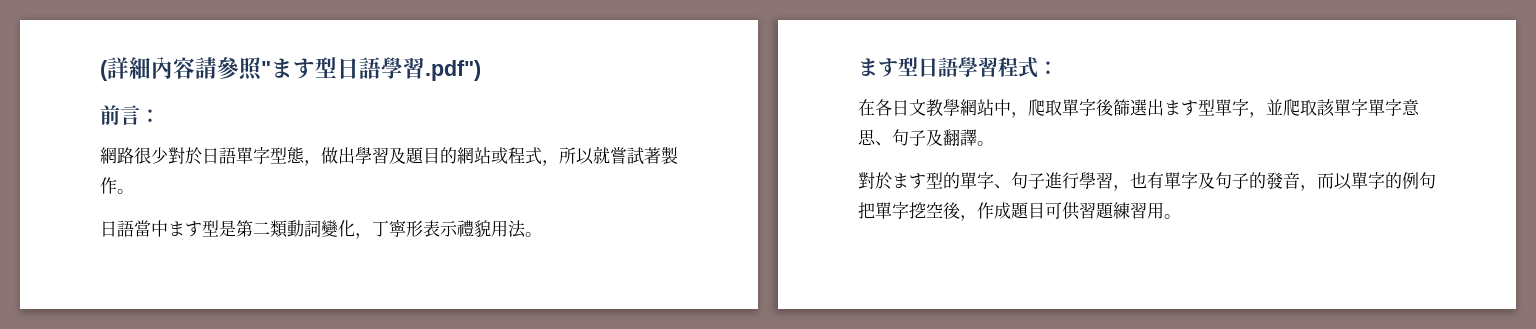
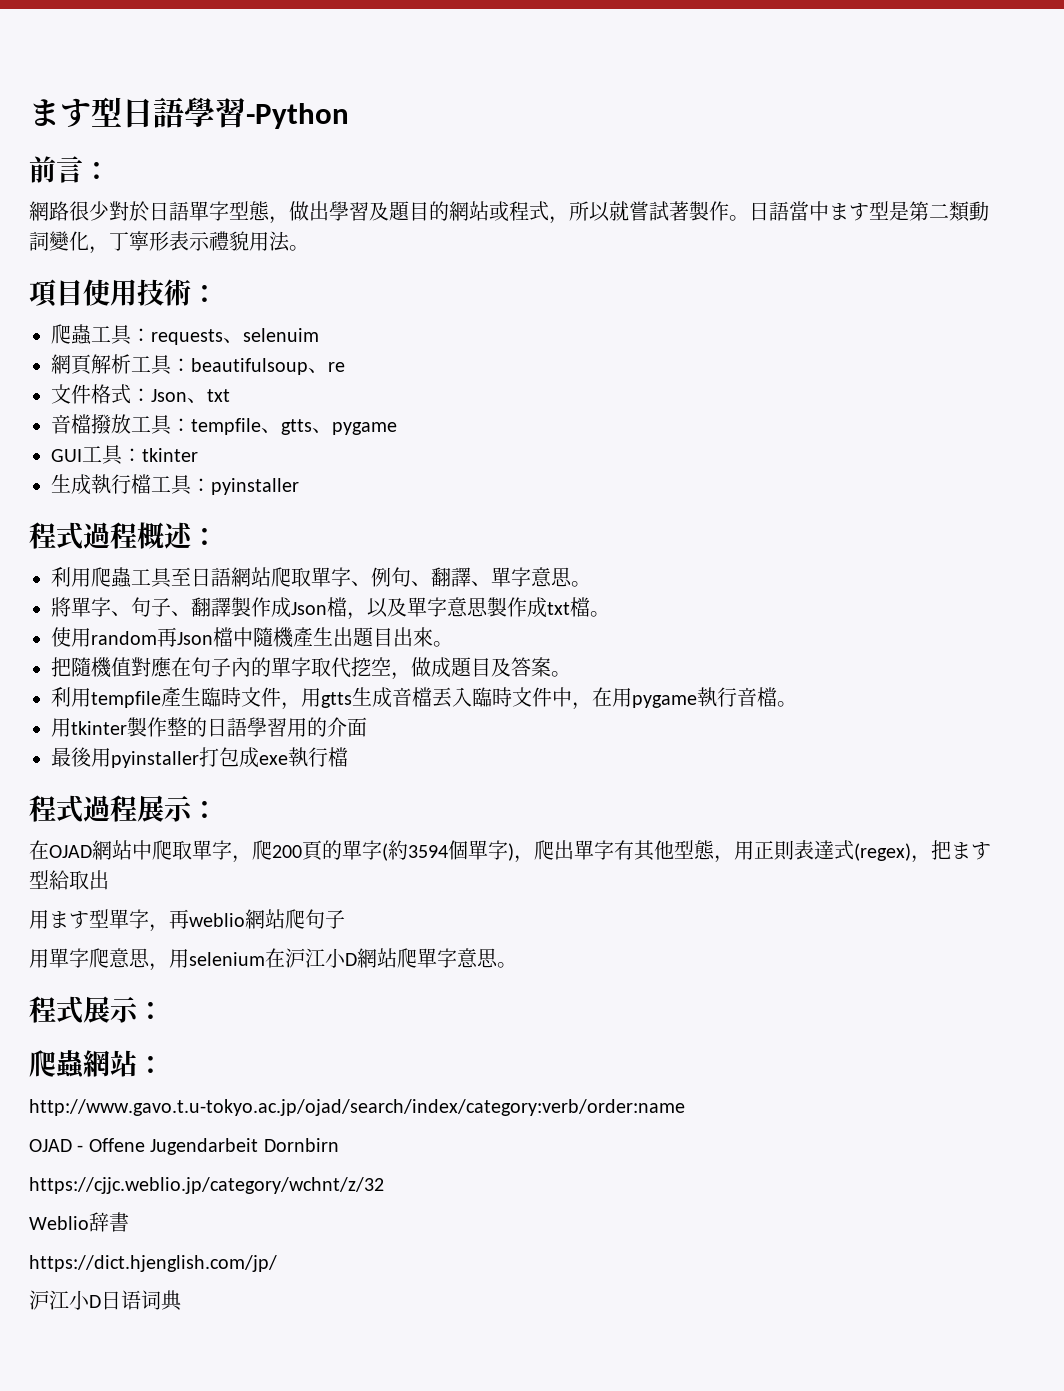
[100,57,481,81] (詳細內容請參照"ます型日語學習.pdf") -> [29,97,349,129] ます型日語學習-Python
(134, 191) // -> (749, 218) none
[858,57,1058,78] [858,99,1420,118] [858,129,994,146] [858,172,1436,191] [858,202,1181,221] ます型日語學習程式： // 在各日文教學網站中，爬取單字後篩選出ます型單字，並爬取該單字單字意思、句子及翻譯。 // 對於ます型的單字、句子進行學習，也有單字及句子的發音，而以單字的例句把單字挖空後，作成題目可供習題練習用。 -> [29,279,218,307] [51,324,319,345] [51,354,345,375] [51,384,230,404] [51,414,397,435] [51,445,198,465] [51,474,299,495] [29,522,218,550] [51,567,591,588] [51,597,610,620] [51,627,453,648] [51,657,571,680] [51,687,797,710] [51,717,367,737] [51,747,348,768] [29,795,218,823] [29,840,991,863] [29,870,109,890] [29,909,345,932] [29,948,517,971] [29,996,164,1024] [29,1050,164,1079] [29,1099,685,1116] [29,1138,339,1155] [29,1177,384,1194] [29,1212,129,1232] [29,1255,277,1272] [29,1290,182,1311] 項目使用技術： // 爬蟲工具：requests、selenuim // 網頁解析工具：beautifulsoup、re // 文件格式：Json、txt // 音檔撥放工具：tempfile、gtts、pygame // GUI工具：tkinter // 生成執行檔工具：pyinstaller // 程式過程概述： // 利用爬蟲工具至日語網站爬取單字、例句、翻譯、單字意思。 // 將單字、句子、翻譯製作成Json檔，以及單字意思製作成txt檔。 // 使用random再Json檔中隨機產生出題目出來。 // 把隨機值對應在句子內的單字取代挖空，做成題目及答案。 // 利用tempfile產生臨時文件，用gtts生成音檔丟入臨時文件中，在用pygame執行音檔。 // 用tkinter製作整的日語學習用的介面 // 最後用pyinstaller打包成exe執行檔 // 程式過程展示： // 在OJAD網站中爬取單字，爬200頁的單字(約3594個單字)，爬出單字有其他型態，用正則表達式(regex)，把ます型給取出 // 用ます型單字，再weblio網站爬句子 // 用單字爬意思，用selenium在沪江小D網站爬單字意思。 // 程式展示： // 爬蟲網站： // http://www.gavo.t.u-tokyo.ac.jp/ojad/search/index/category:verb/order:name // OJAD - Offene Jugendarbeit Dornbirn // https://cjjc.weblio.jp/category/wchnt/z/32 // Weblio辞書 // https://dict.hjenglish.com/jp/ // 沪江小D日语词典

